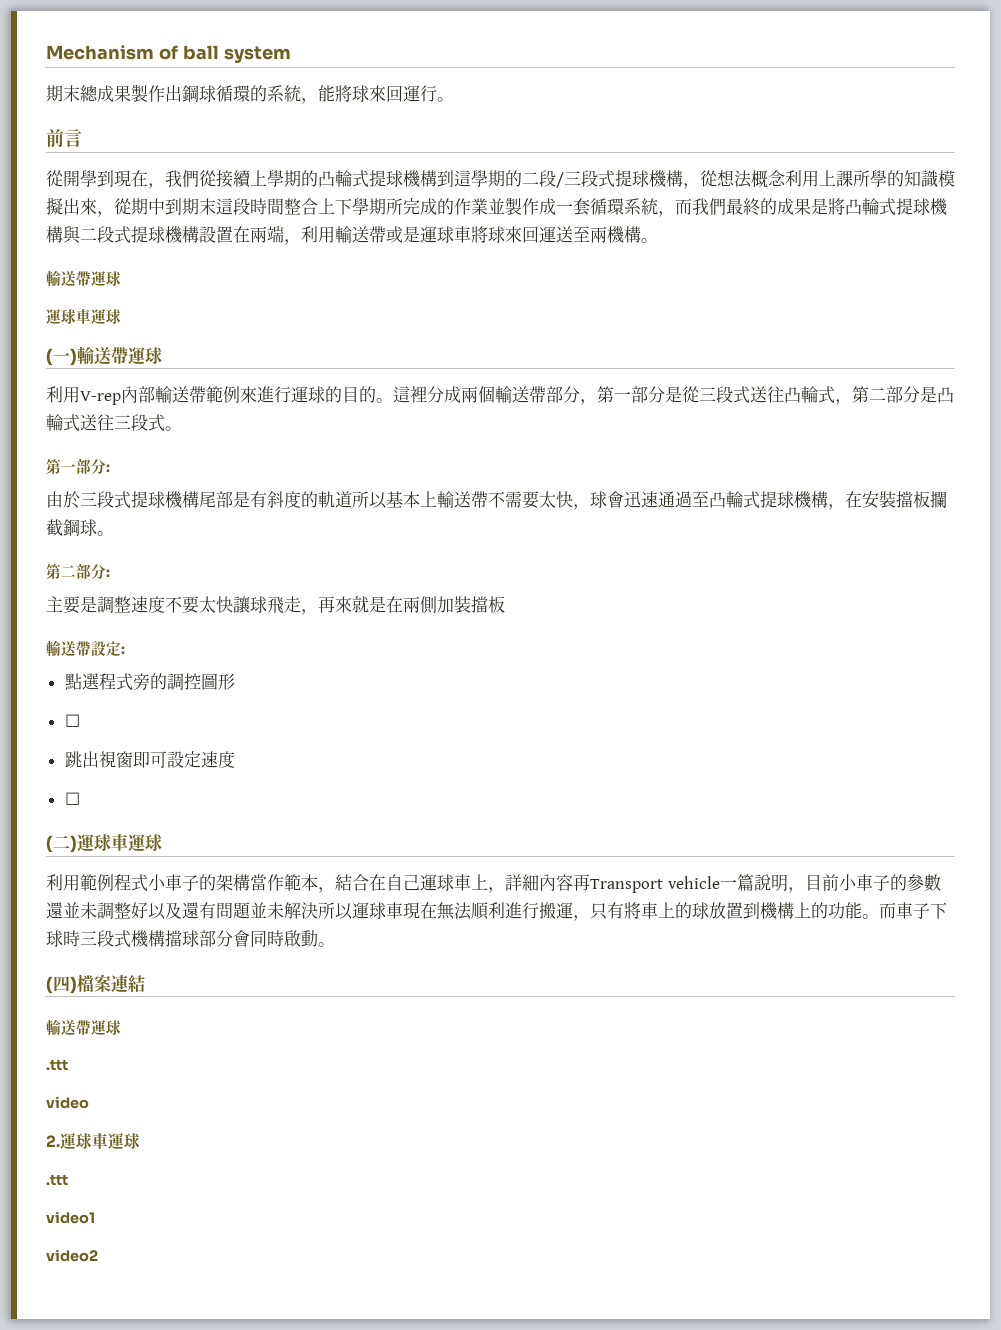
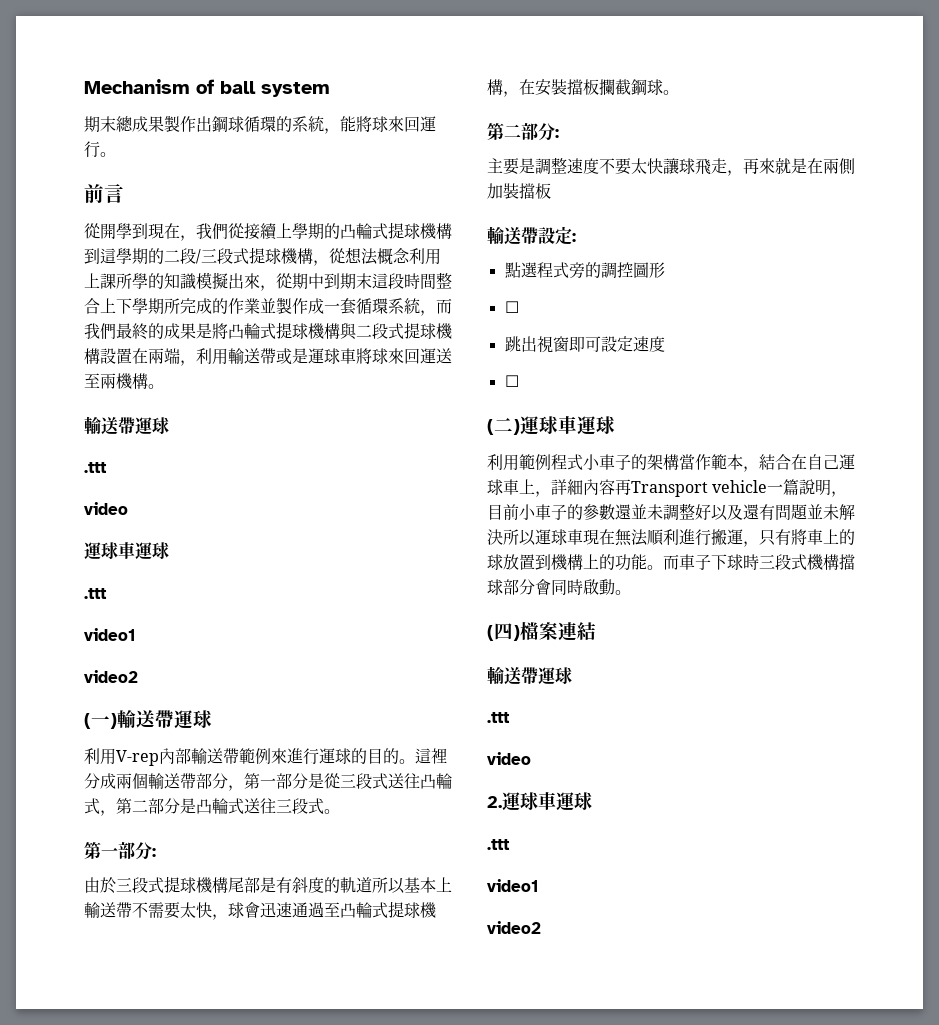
[46,308,121,324] // 運球車運球 -> [84,462,107,473] [84,502,128,515] [84,542,169,560] [84,588,107,599] [84,628,136,641] [84,670,138,683] // .ttt // video // 運球車運球 // .ttt // video1 // video2

